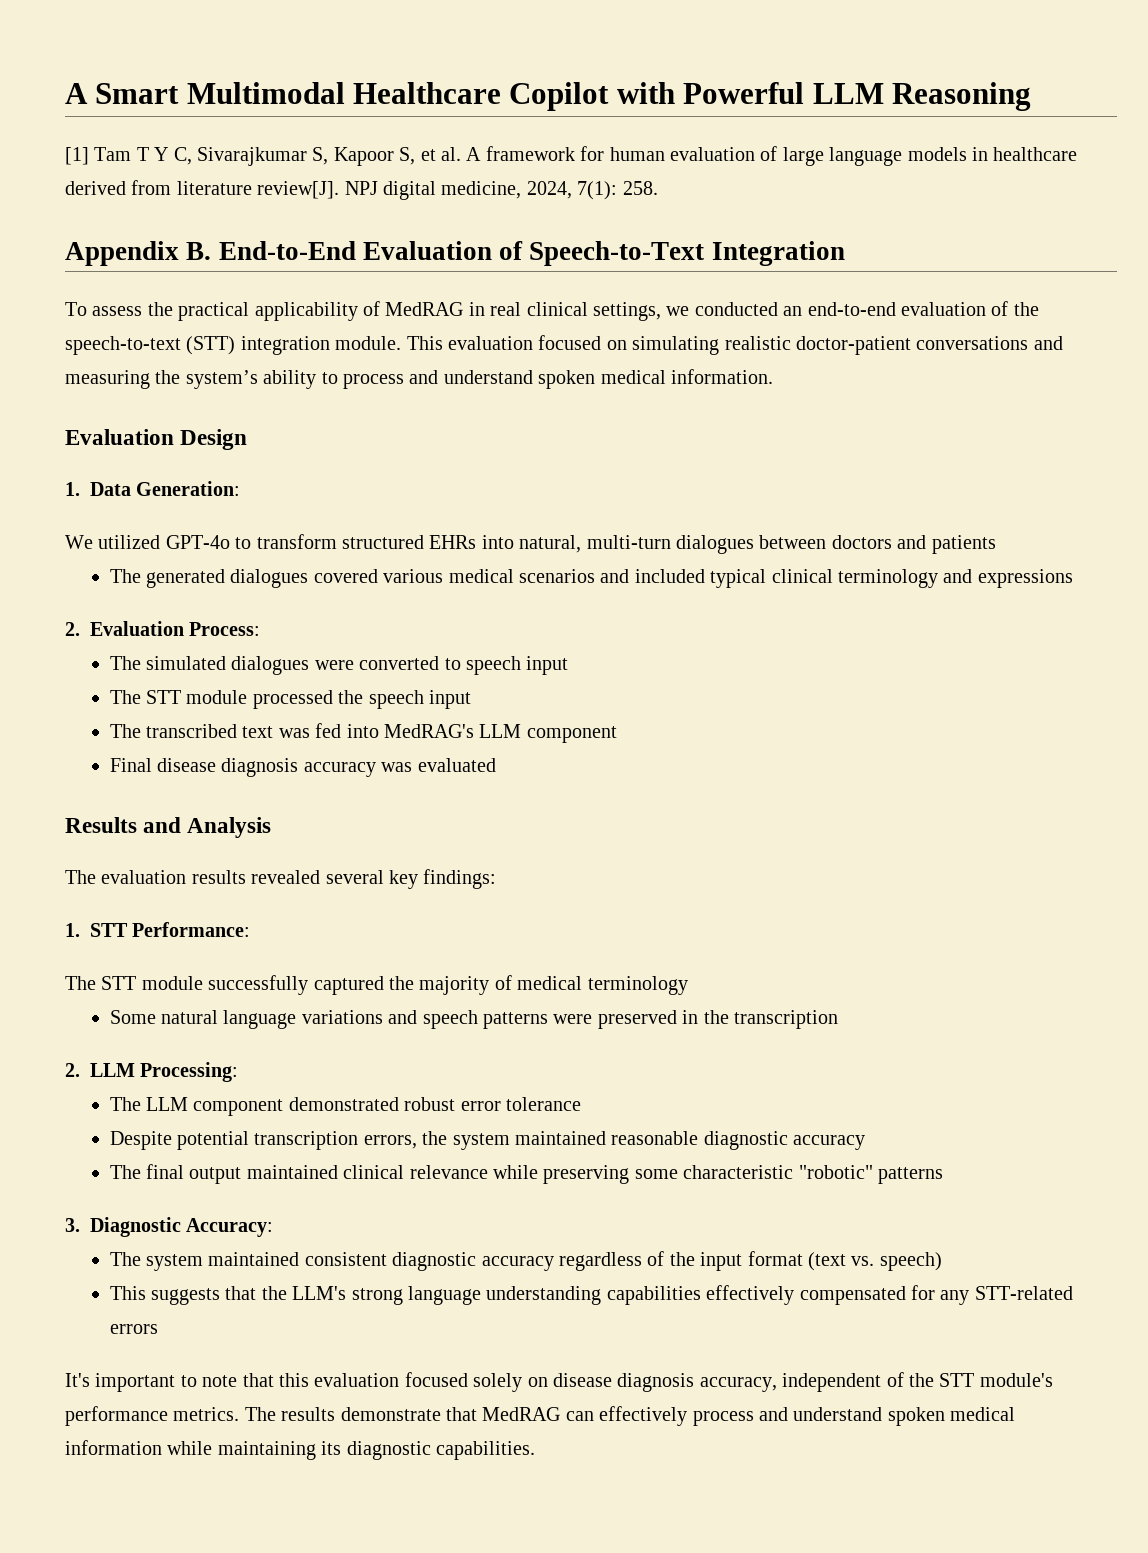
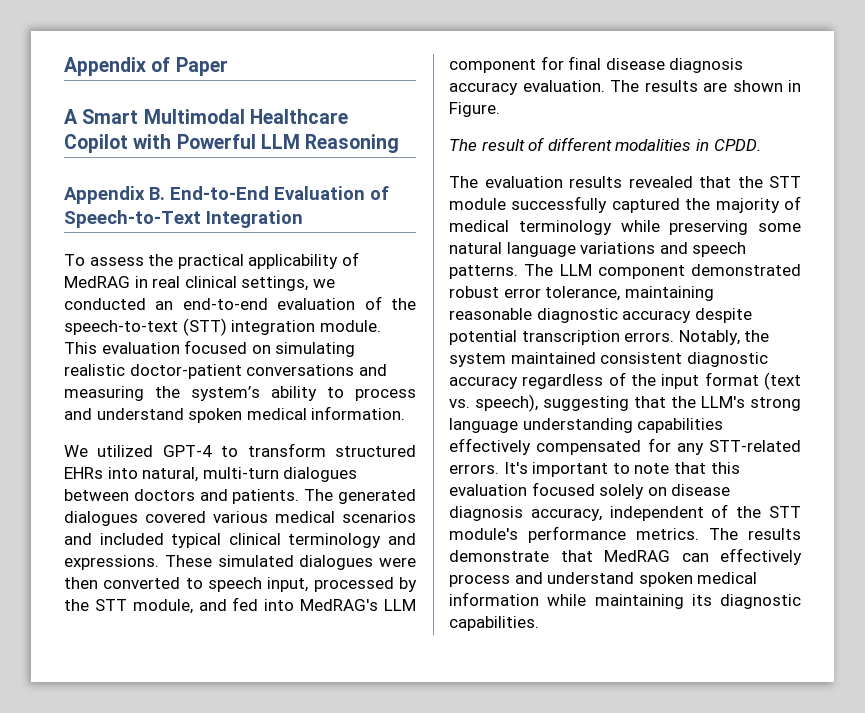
(65, 93) none -> [64,57,228,76] Appendix of Paper //
[65,146,1078,166] [65,180,658,200] // [1] Tam T Y C, Sivarajkumar S, Kapoor S, et al. A framework for human evaluation of large language models in healthcare derived from literature review[J]. NPJ digital medicine, 2024, 7(1): 258. -> (400, 143) none
[65,429,248,450] [65,481,241,496] // Evaluation Design // 1. Data Generation: -> (406, 413) none
[165,535,230,549] GPT-4o -> [162,445,212,457] GPT-4
[931,535,996,554] patients // -> [232,489,300,504] patients.
[977,569,1073,588] [65,621,261,636] [109,656,141,670] expressions // 2. Evaluation Process: // The -> [64,555,212,570] expressions. These
(354, 665) none -> [64,577,98,589] then
[526,656,569,675] [109,690,472,709] [109,724,310,738] input // The STT module processed the speech input // The transcribed text was -> [267,577,417,592] [64,599,227,614] input, processed by the STT module, and
[109,758,152,772] // Final -> [540,56,602,70] for final
[381,758,496,772] [65,817,272,838] [65,869,497,889] [65,922,251,937] [65,976,96,990] was evaluated // Results and Analysis // The evaluation results revealed several key findings: // 1. STT Performance: // The -> [522,80,801,92] [449,102,500,117] [449,137,761,151] [449,176,763,188] evaluation. The results are shown in Figure. // The result of different modalities in CPDD. // The evaluation results revealed that the
[109,1010,156,1024] // Some -> [620,220,801,235] while preserving some
[483,1010,839,1029] [65,1062,239,1082] patterns were preserved in the transcription // 2. LLM Processing: // -> [449,265,518,279] patterns.
[506,1097,582,1111] [109,1131,866,1150] [109,1164,944,1184] [65,1217,274,1237] [109,1252,141,1266] tolerance // Despite potential transcription errors, the system maintained reasonable diagnostic accuracy // The final output maintained clinical relevance while preserving some characteristic "robotic" patterns // 3. Diagnostic Accuracy: // The -> [545,286,714,301] [449,308,752,323] [449,330,770,345] tolerance, maintaining reasonable diagnostic accuracy despite potential transcription errors. Notably, the
[879,1252,942,1271] [109,1286,221,1305] speech) // This suggests -> [475,394,629,412] speech), suggesting
[109,1324,158,1334] errors // -> [449,464,499,474] errors.

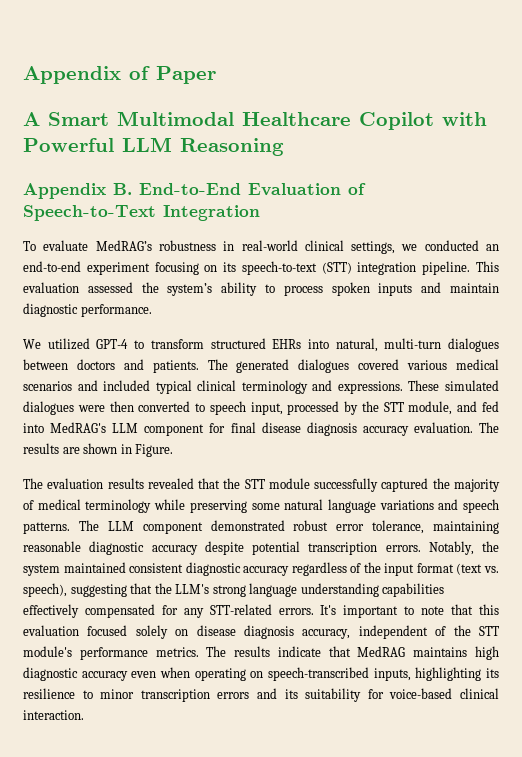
[89,252,359,269] [64,276,181,288] assess the practical applicability of MedRAG in real -> [43,240,298,251] evaluate MedRAG’s robustness in real-world
[277,296,416,310] evaluation of the -> [86,262,237,275] experiment focusing on its
[319,320,381,332] module. -> [422,261,471,275] pipeline.
[184,340,356,357] [64,364,387,379] [64,386,144,401] focused on simulating realistic doctor-patient conversations and measuring -> [87,282,133,293] assessed
[64,406,406,423] and understand spoken medical information. -> [331,282,500,296] [23,303,152,317] spoken inputs and maintain diagnostic performance.
[449,137,761,151] // The result of different modalities in CPDD. -> (174, 450) none
[449,550,549,562] demonstrate -> [277,646,321,657] indicate
[681,548,802,565] [449,572,758,587] [449,592,801,609] [449,616,539,631] can effectively process and understand spoken medical information while maintaining its diagnostic capabilities. -> [413,646,499,660] [23,667,499,681] [23,688,500,702] [23,710,84,720] maintains high diagnostic accuracy even when operating on speech-transcribed inputs, highlighting its resilience to minor transcription errors and its suitability for voice-based clinical interaction.

